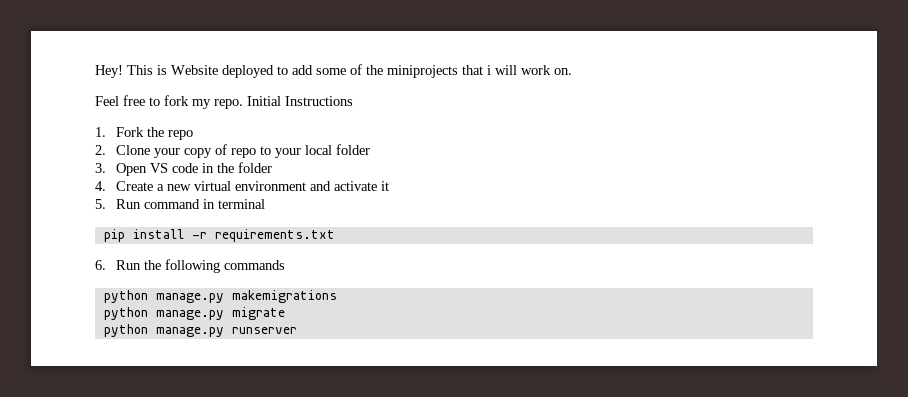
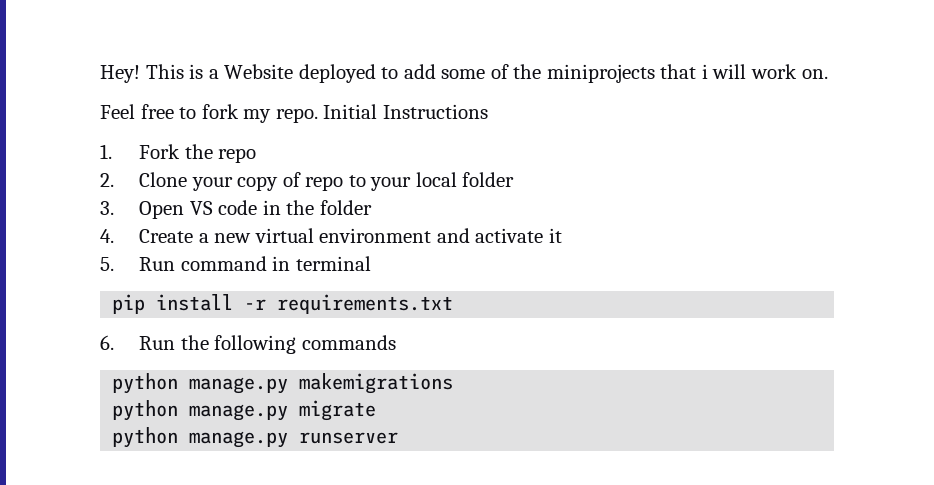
(167, 70) none -> [208,69,219,79] a

